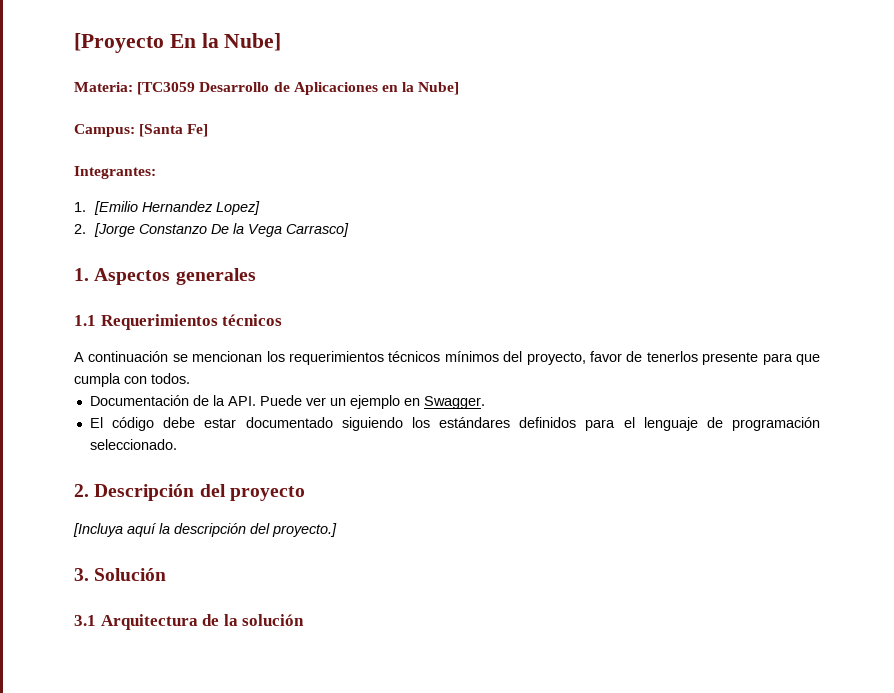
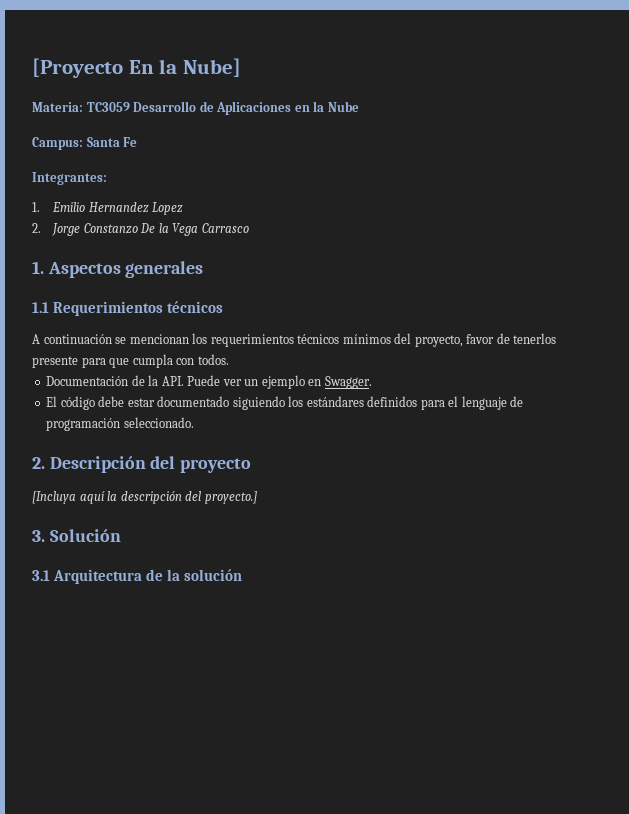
[137,82,196,95] [TC3059 -> [86,102,130,112] TC3059
[418,82,460,95] Nube] -> [327,101,359,112] Nube
[139,124,209,137] [Santa Fe] -> [86,137,138,147] Santa Fe
[94,201,261,215] [74,223,136,237] [Emilio Hernandez Lopez] // 2. [Jorge -> [52,202,184,215] [32,223,81,236] Emilio Hernandez Lopez // 2. Jorge
[286,223,350,237] Carrasco] -> [201,223,249,233] Carrasco

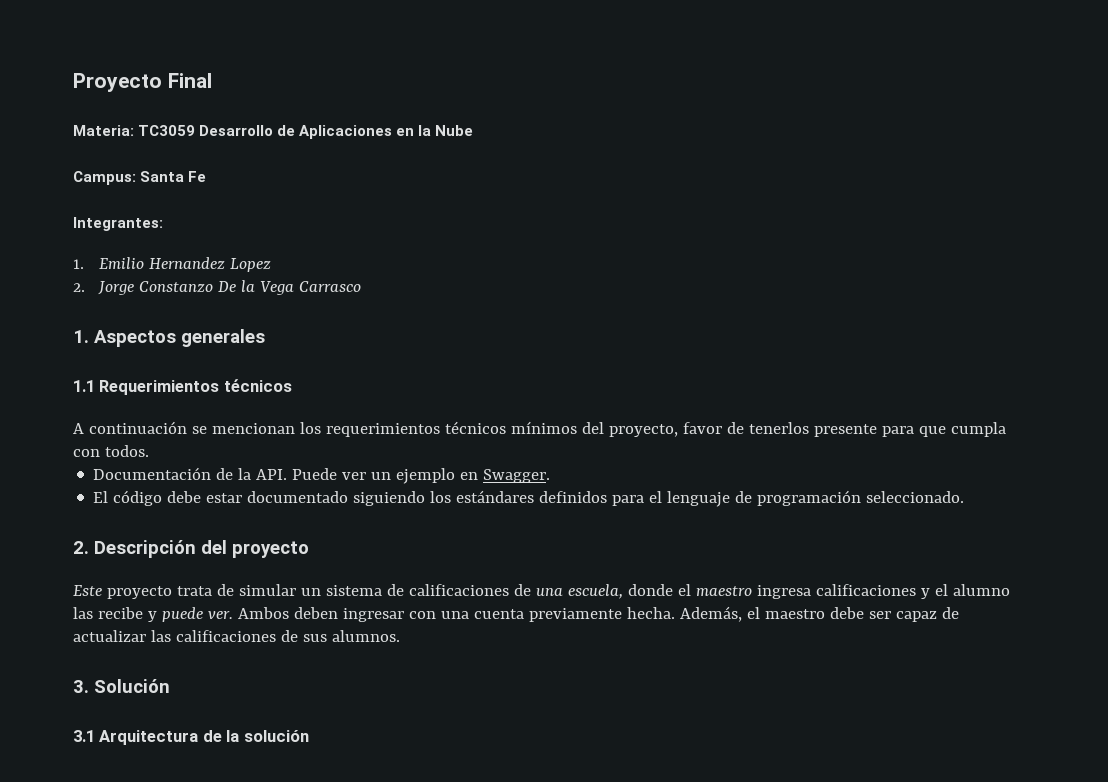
[32,58,241,78] [Proyecto En la Nube] -> [73,73,212,92] Proyecto Final
[32,491,257,504] [Incluya aquí la descripción del proyecto.] -> [73,584,1010,599] [73,606,959,622] [73,630,400,642] Este proyecto trata de simular un sistema de calificaciones de una escuela, donde el maestro ingresa calificaciones y el alumno las recibe y puede ver. Ambos deben ingresar con una cuenta previamente hecha. Además, el maestro debe ser capaz de actualizar las calificaciones de sus alumnos.

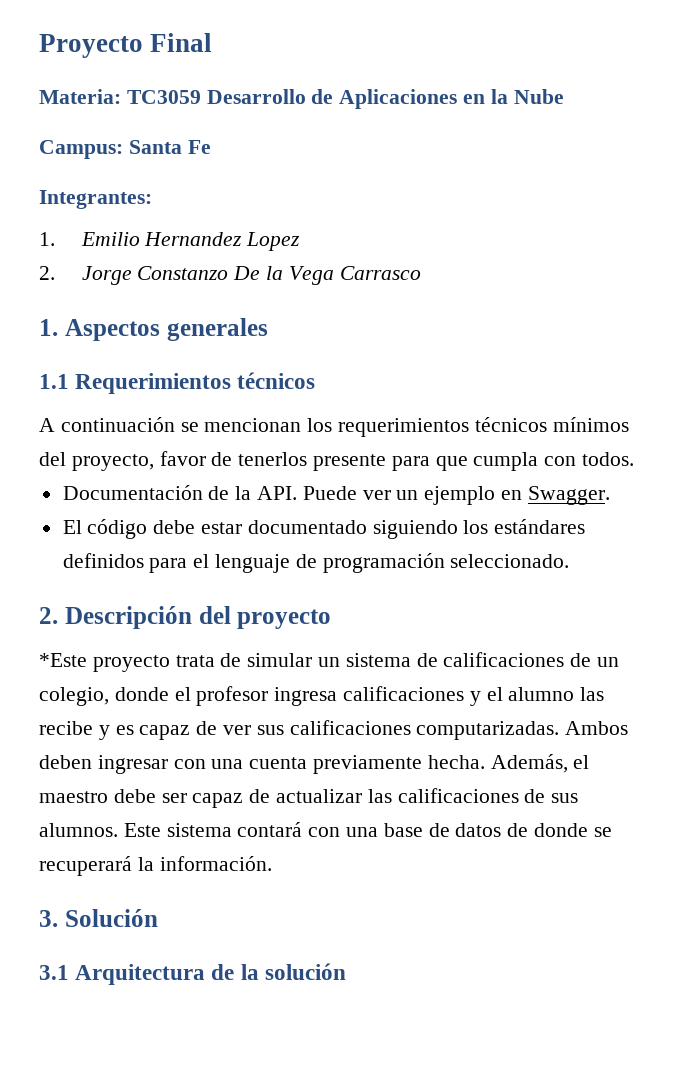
[73,585,102,596] Este -> [39,653,87,667] *Este
[535,584,623,599] una escuela, -> [597,657,620,667] [39,687,109,706] un colegio,
[695,586,752,596] maestro -> [196,686,269,706] profesor
[161,607,233,622] puede ver. -> [115,720,560,740] es capaz de ver sus calificaciones computarizadas.
(400, 636) none -> [123,822,612,837] [39,856,272,876] Este sistema contará con una base de datos de donde se recuperará la información.

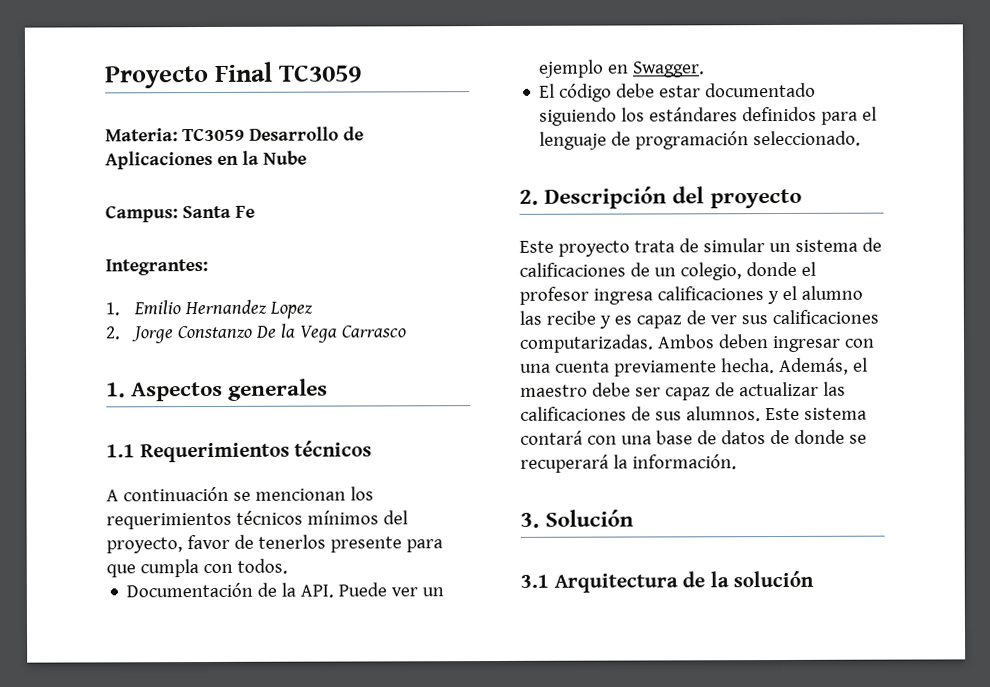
(213, 42) none -> [279,64,363,83] TC3059
[39,653,87,667] *Este -> [519,240,554,253] Este

